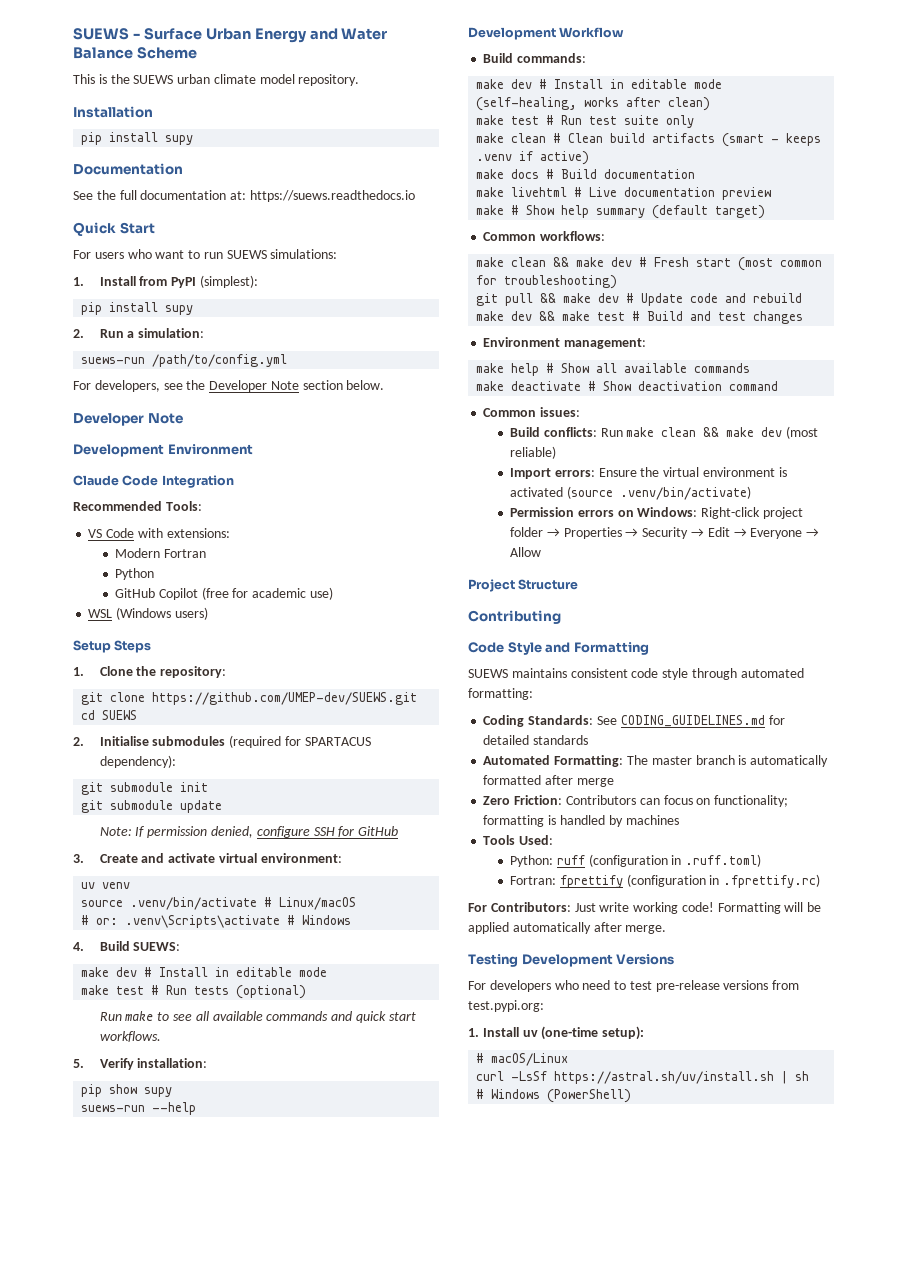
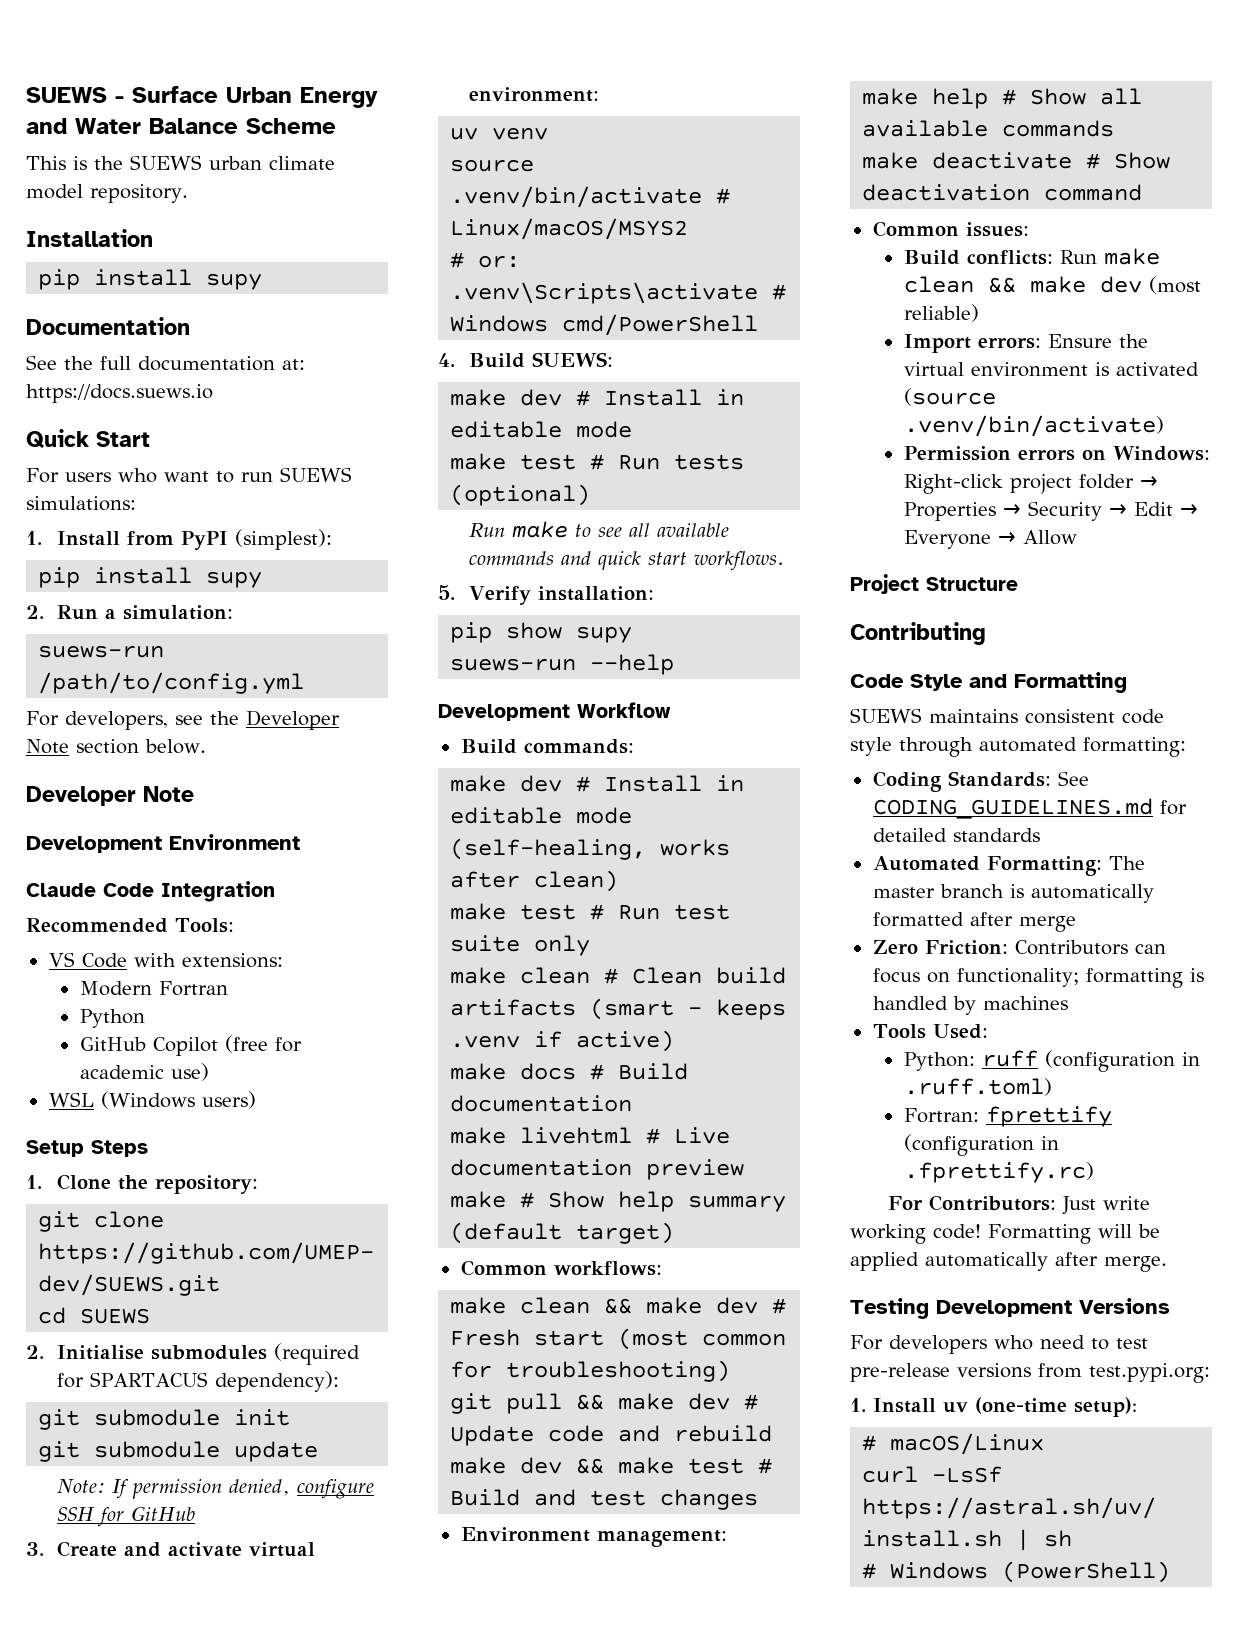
[249,190,415,202] https://suews.readthedocs.io -> [26,384,213,403] https://docs.suews.io
[279,897,357,910] Linux/macOS -> [450,218,689,240] Linux/macOS/MSYS2
(352, 920) none -> [562,314,759,336] cmd/PowerShell

